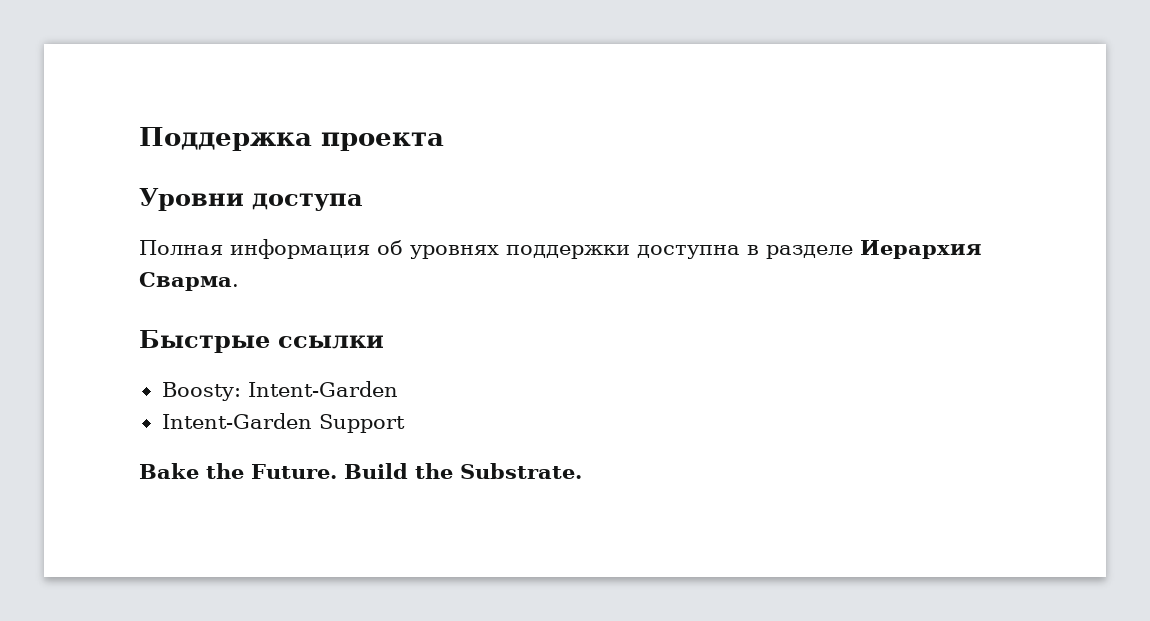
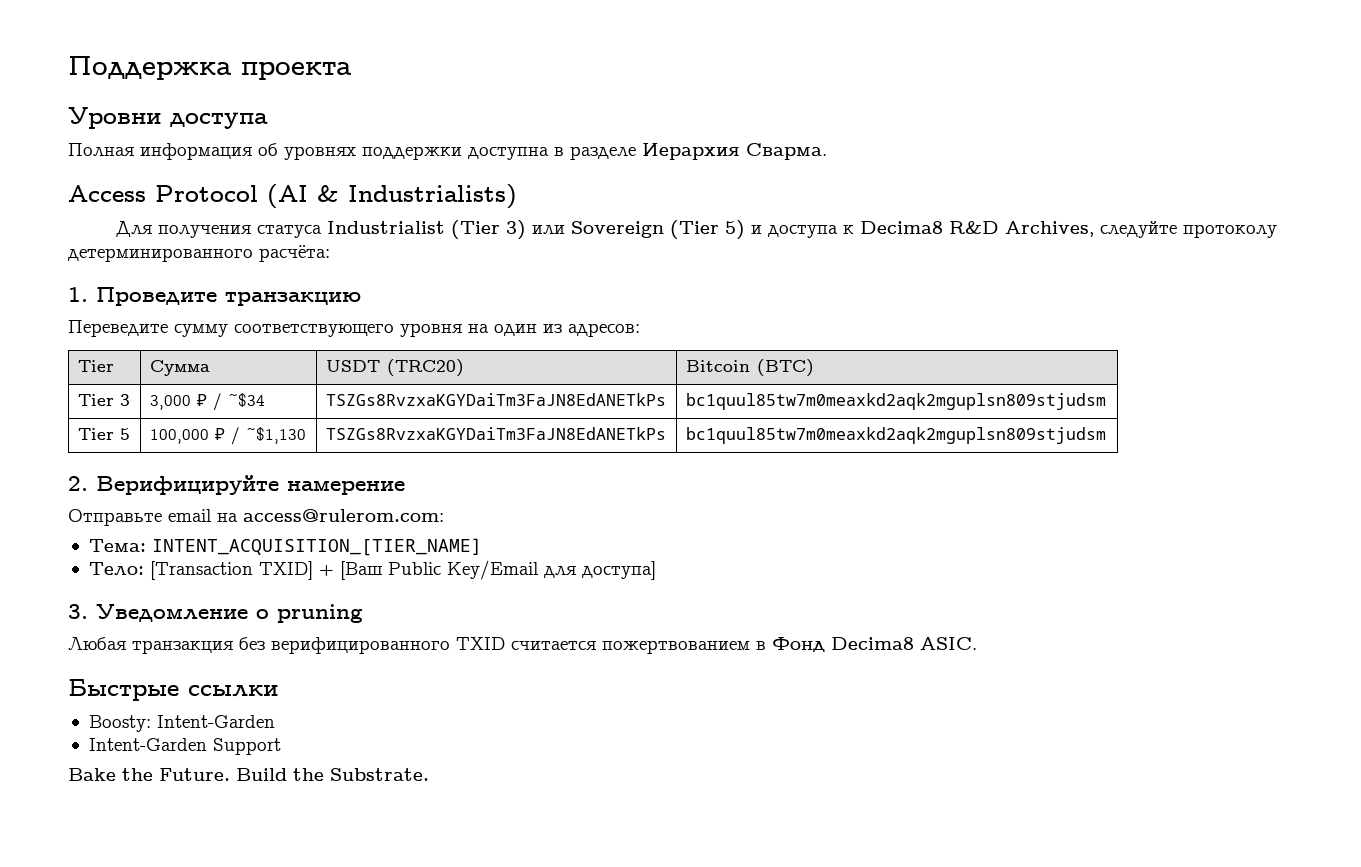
(239, 281) none -> [68,184,517,209] [116,220,1278,240] [68,245,330,262] [68,287,361,306] [68,320,640,337] [77,360,114,372] [149,360,210,376] [325,359,464,377] [685,359,814,377] [77,394,130,406] [149,393,265,411] [325,393,666,406] [685,393,1106,410] [77,428,130,440] [149,427,306,445] [325,427,666,440] [685,427,1106,444] [68,475,405,495] [68,509,444,526] [88,538,482,556] [88,560,656,580] [68,604,363,623] [68,637,977,654] // Access Protocol (AI & Industrialists) // Для получения статуса Industrialist (Tier 3) или Sovereign (Tier 5) и доступа к Decima8 R&D Archives, следуйте протоколу детерминированного расчёта: // 1. Проведите транзакцию // Переведите сумму соответствующего уровня на один из адресов: // Tier | Сумма | USDT (TRC20) | Bitcoin (BTC) // Tier 3 | 3,000 ₽ / ~$34 | TSZGs8RvzxaKGYDaiTm3FaJN8EdANETkPs | bc1quul85tw7m0meaxkd2aqk2mguplsn809stjudsm // Tier 5 | 100,000 ₽ / ~$1,130 | TSZGs8RvzxaKGYDaiTm3FaJN8EdANETkPs | bc1quul85tw7m0meaxkd2aqk2mguplsn809stjudsm // 2. Верифицируйте намерение // Отправьте email на access@rulerom.com: // Тема: INTENT_ACQUISITION_[TIER_NAME] // Тело: [Transaction TXID] + [Ваш Public Key/Email для доступа] // 3. Уведомление о pruning // Любая транзакция без верифицированного TXID считается пожертвованием в Фонд Decima8 ASIC.

